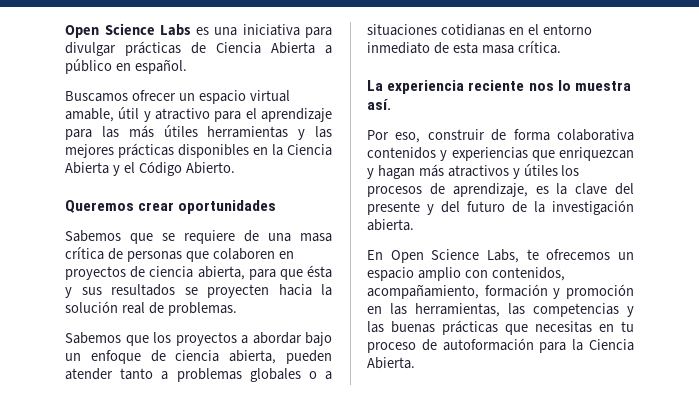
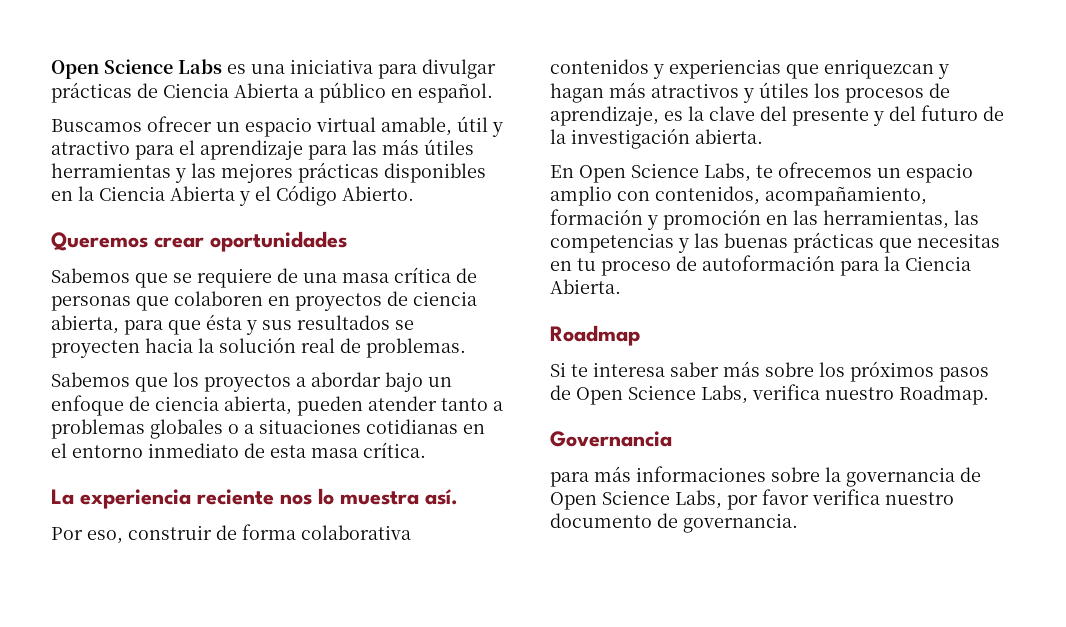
(415, 363) none -> [550,325,640,346] [550,361,989,382] [550,384,989,405] [550,431,672,447] [550,466,981,487] [550,489,954,510] [550,513,798,533] // Roadmap // Si te interesa saber más sobre los próximos pasos de Open Science Labs, verifica nuestro Roadmap. // Governancia // para más informaciones sobre la governancia de Open Science Labs, por favor verifica nuestro documento de governancia.

